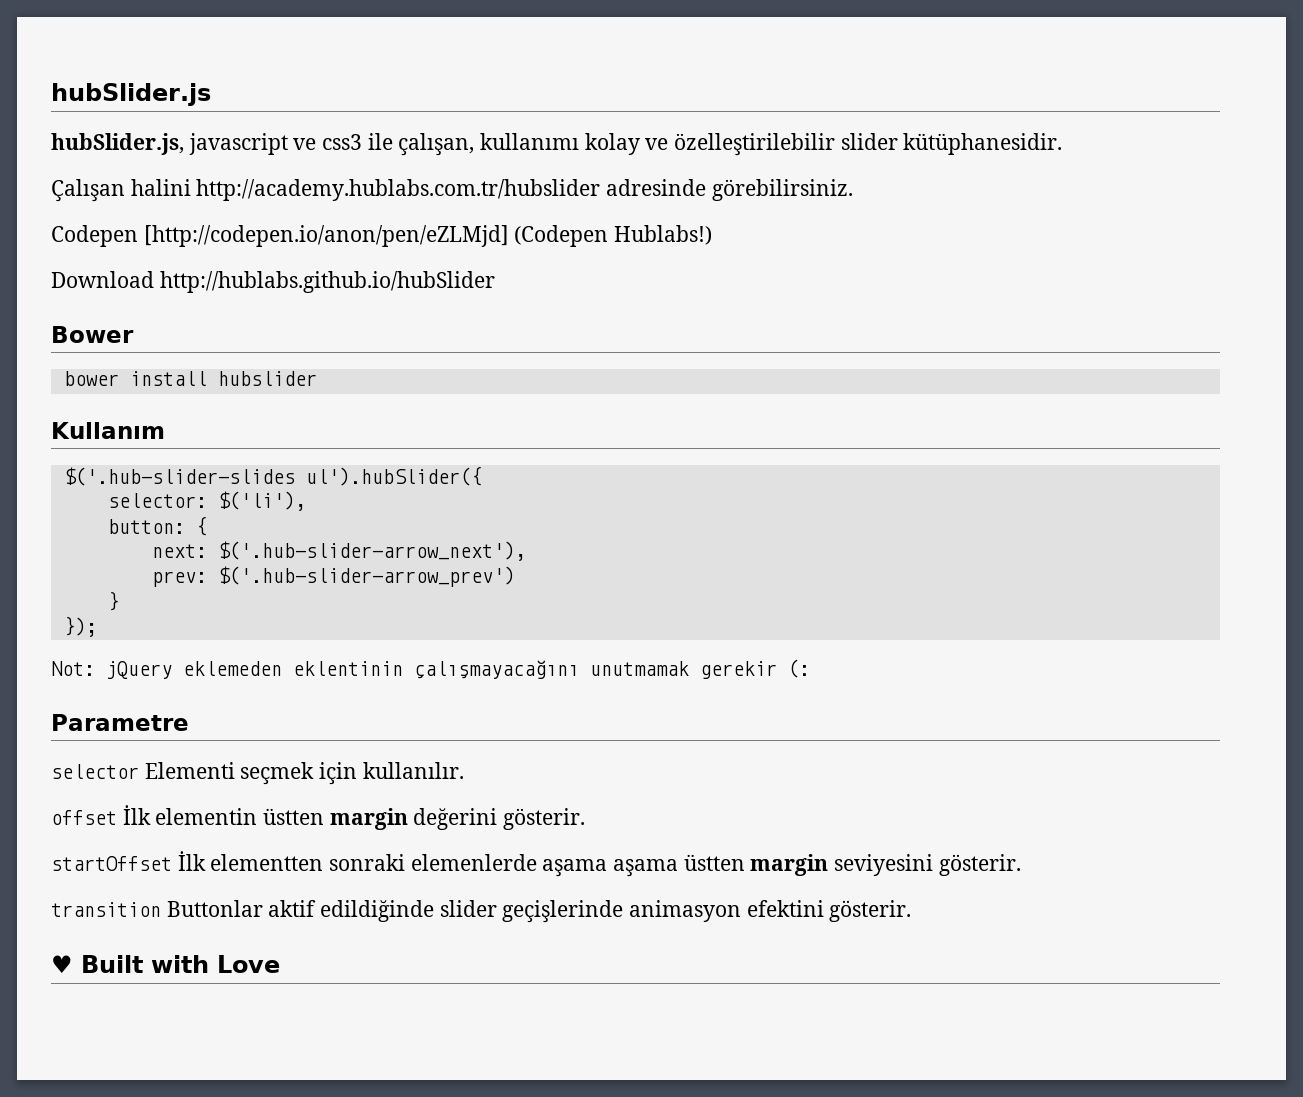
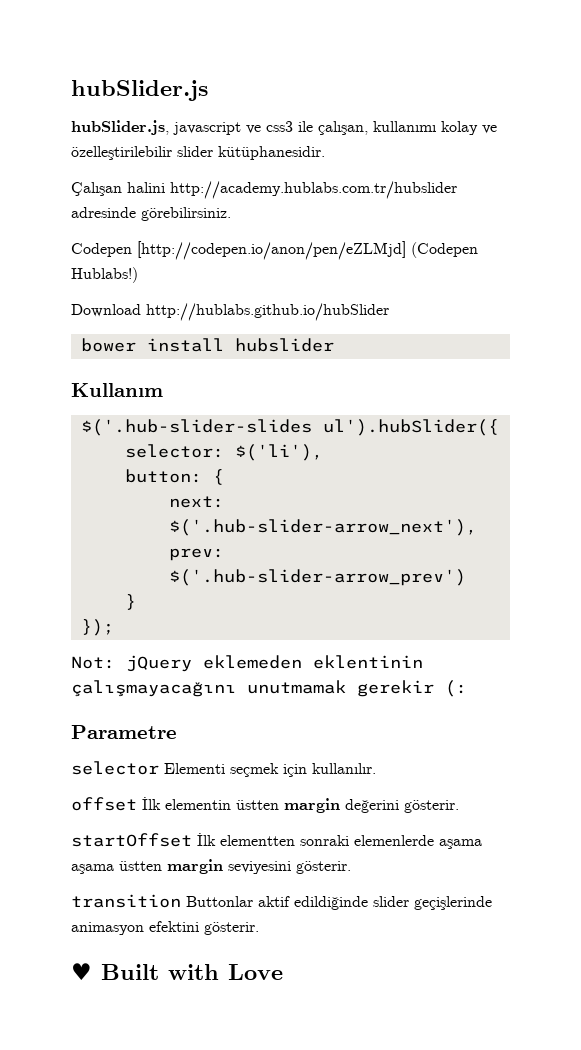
[51,326,134,343] // Bower -> (389, 312) none

